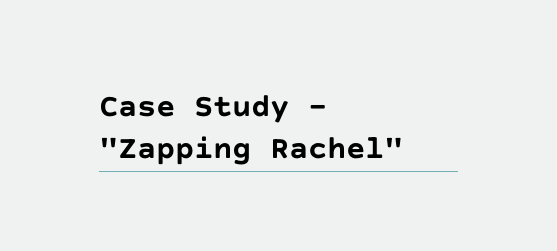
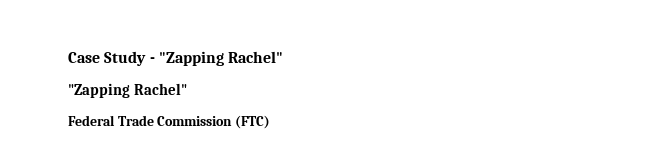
(403, 148) none -> [68,83,188,98] [68,115,270,129] // "Zapping Rachel" // Federal Trade Commission (FTC)

